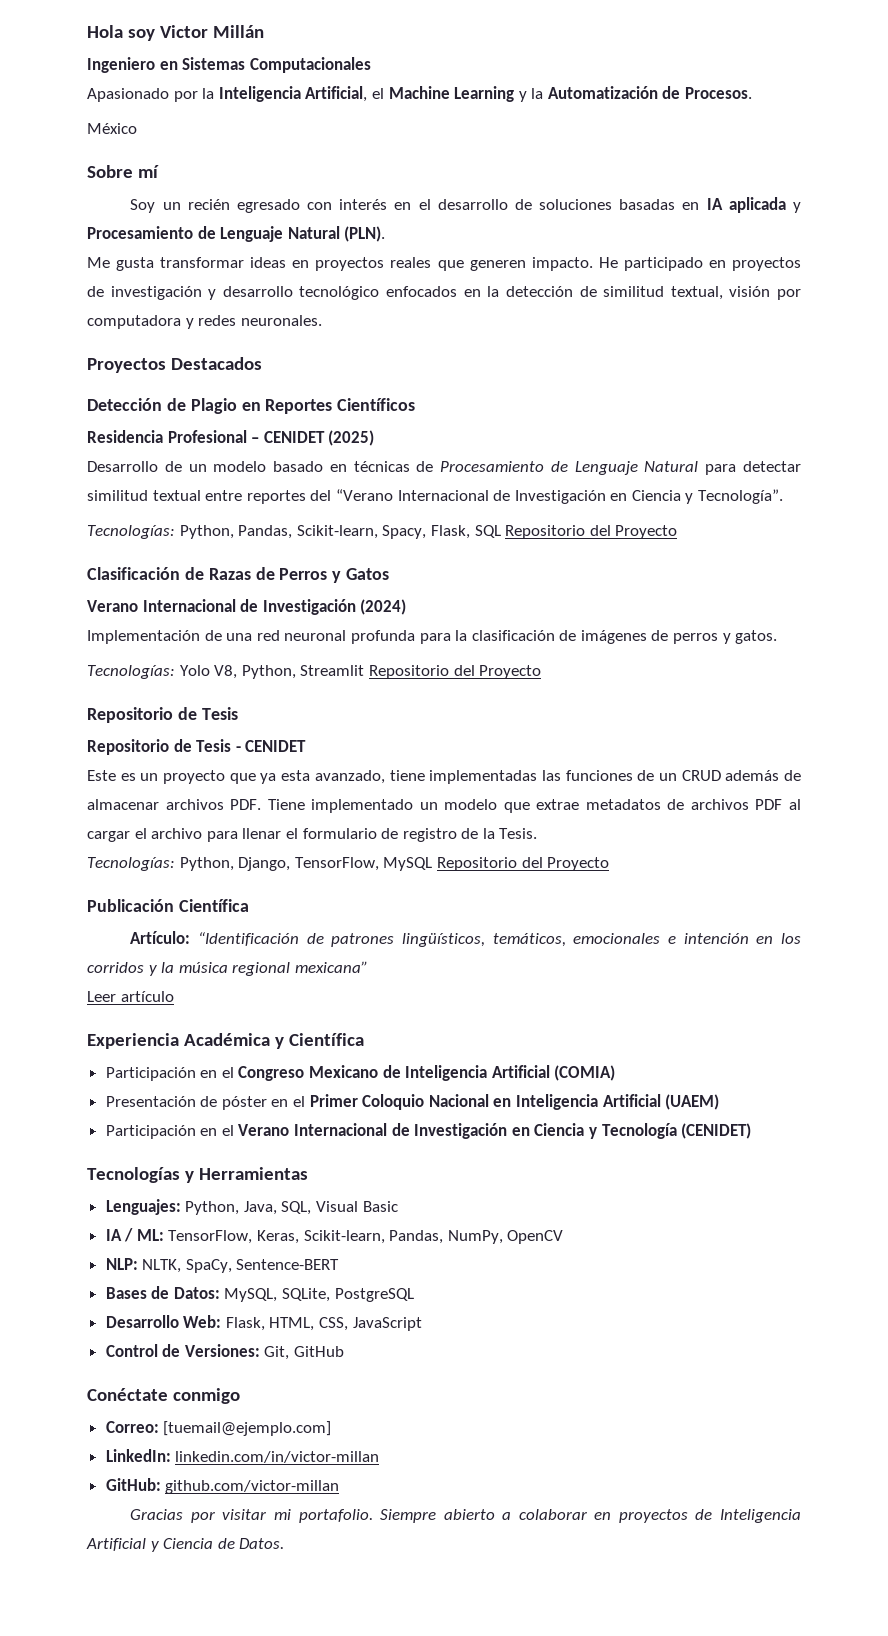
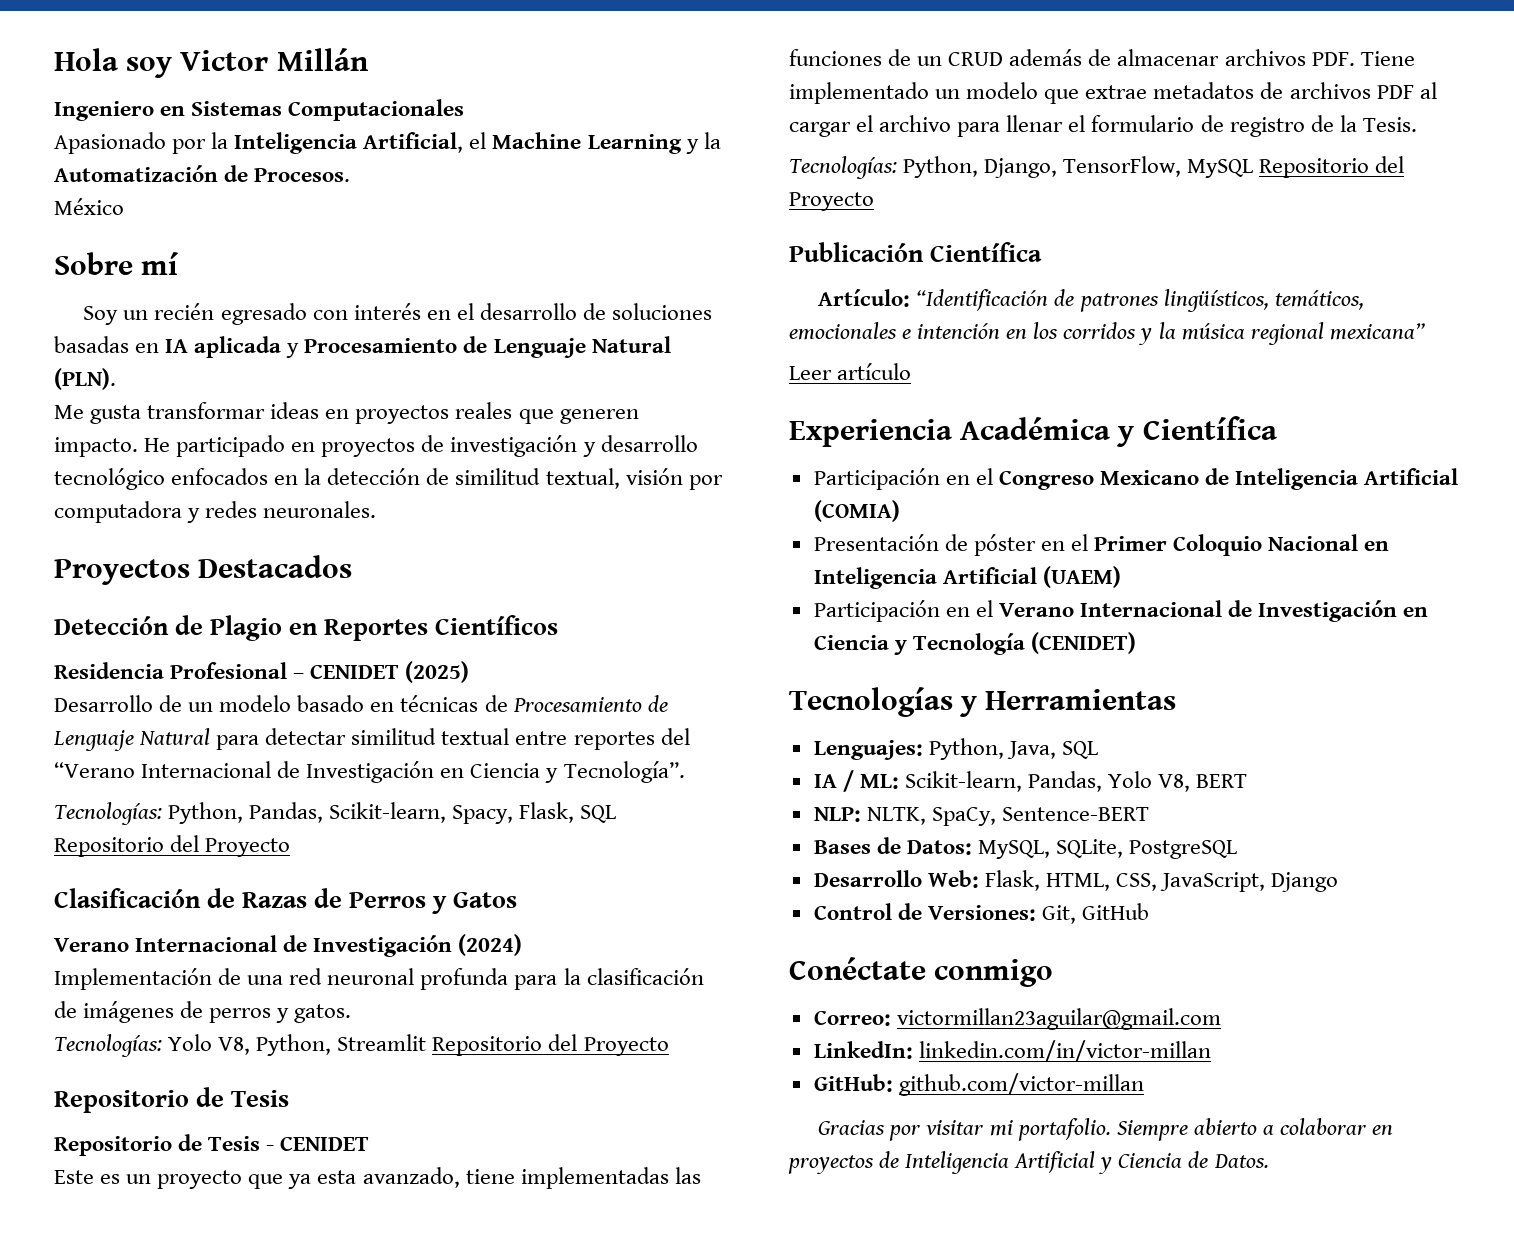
[281,1201,398,1215] SQL, Visual Basic -> [1061,741,1098,759] SQL
[168,1230,564,1244] TensorFlow, Keras, Scikit-learn, Pandas, NumPy, OpenCV -> [904,771,1248,792] Scikit-learn, Pandas, Yolo V8, BERT
[352,1317,422,1331] JavaScript -> [1160,872,1339,892] JavaScript, Django
[163,1421,332,1436] [tuemail@ejemplo.com] -> [896,1008,1221,1030] victormillan23aguilar@gmail.com

